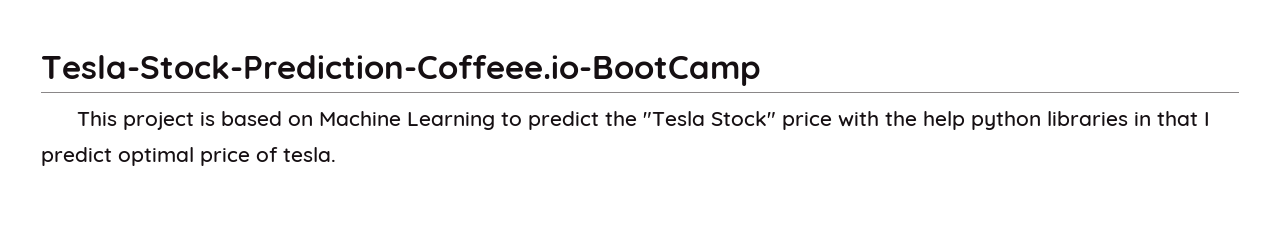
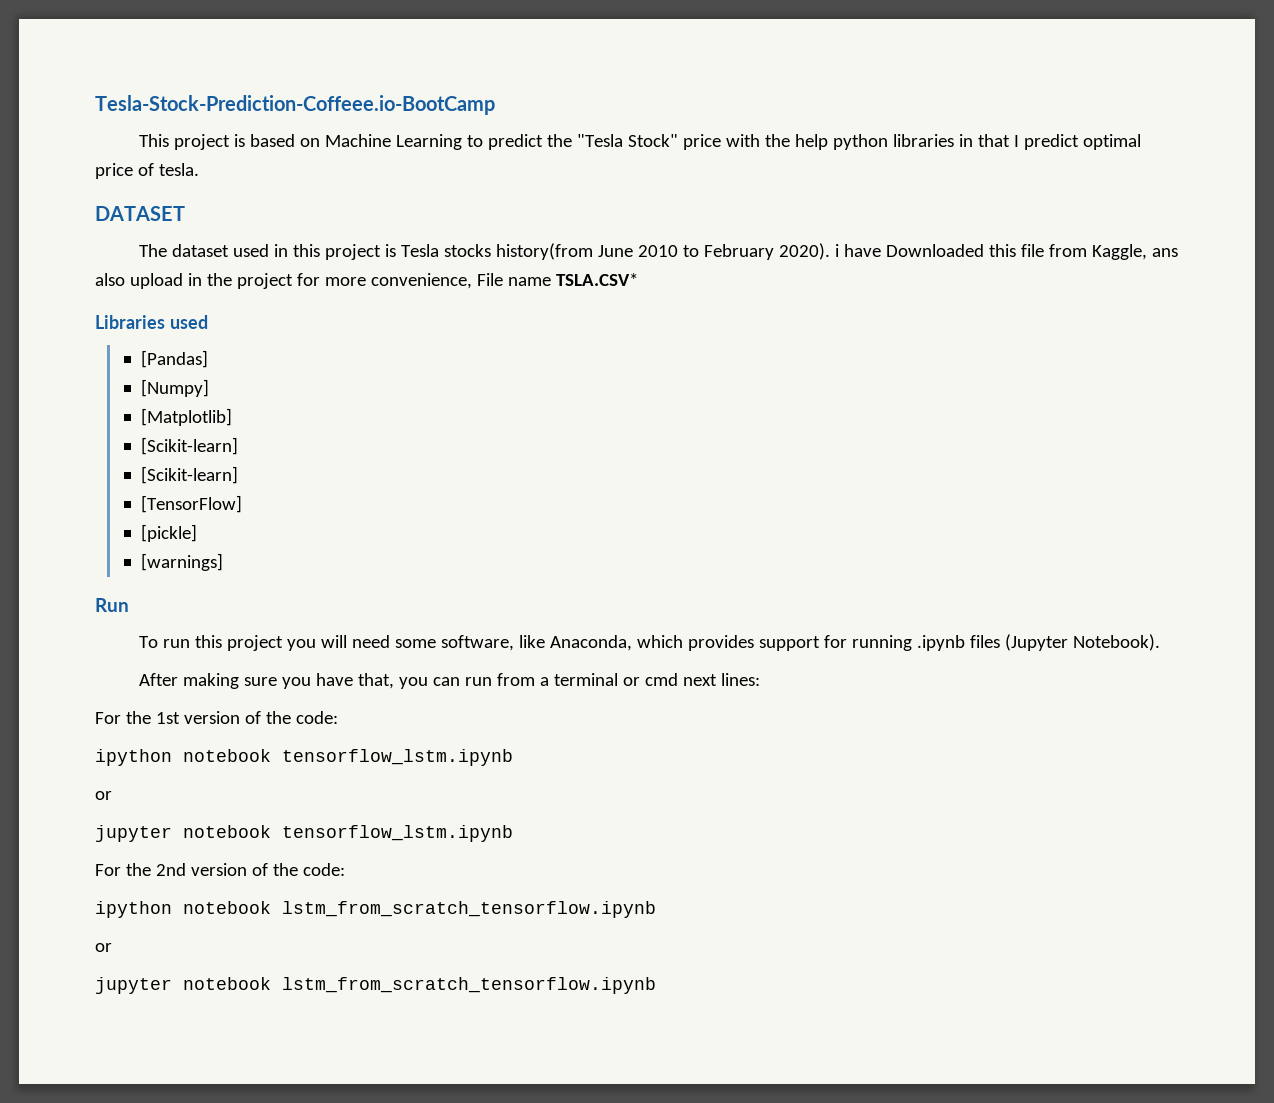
(336, 154) none -> [95,206,185,221] [138,243,1178,260] [95,273,638,289] [95,315,208,329] [140,350,208,368] [140,379,209,397] [140,408,232,426] [140,437,238,455] [140,466,238,484] [140,495,242,513] [140,524,197,542] [140,553,223,571] [95,598,129,612] [138,634,1160,651] [138,673,760,689] [95,711,338,724] [95,749,513,766] [95,791,112,800] [95,825,513,842] [95,863,345,876] [95,901,656,918] [95,943,112,952] [95,977,656,994] // DATASET // The dataset used in this project is Tesla stocks history(from June 2010 to February 2020). i have Downloaded this file from Kaggle, ans also upload in the project for more convenience, File name TSLA.CSV* // Libraries used // [Pandas] // [Numpy] // [Matplotlib] // [Scikit-learn] // [Scikit-learn] // [TensorFlow] // [pickle] // [warnings] // Run // To run this project you will need some software, like Anaconda, which provides support for running .ipynb files (Jupyter Notebook). // After making sure you have that, you can run from a terminal or cmd next lines: // For the 1st version of the code: // ipython notebook tensorflow_lstm.ipynb // or // jupyter notebook tensorflow_lstm.ipynb // For the 2nd version of the code: // ipython notebook lstm_from_scratch_tensorflow.ipynb // or // jupyter notebook lstm_from_scratch_tensorflow.ipynb

